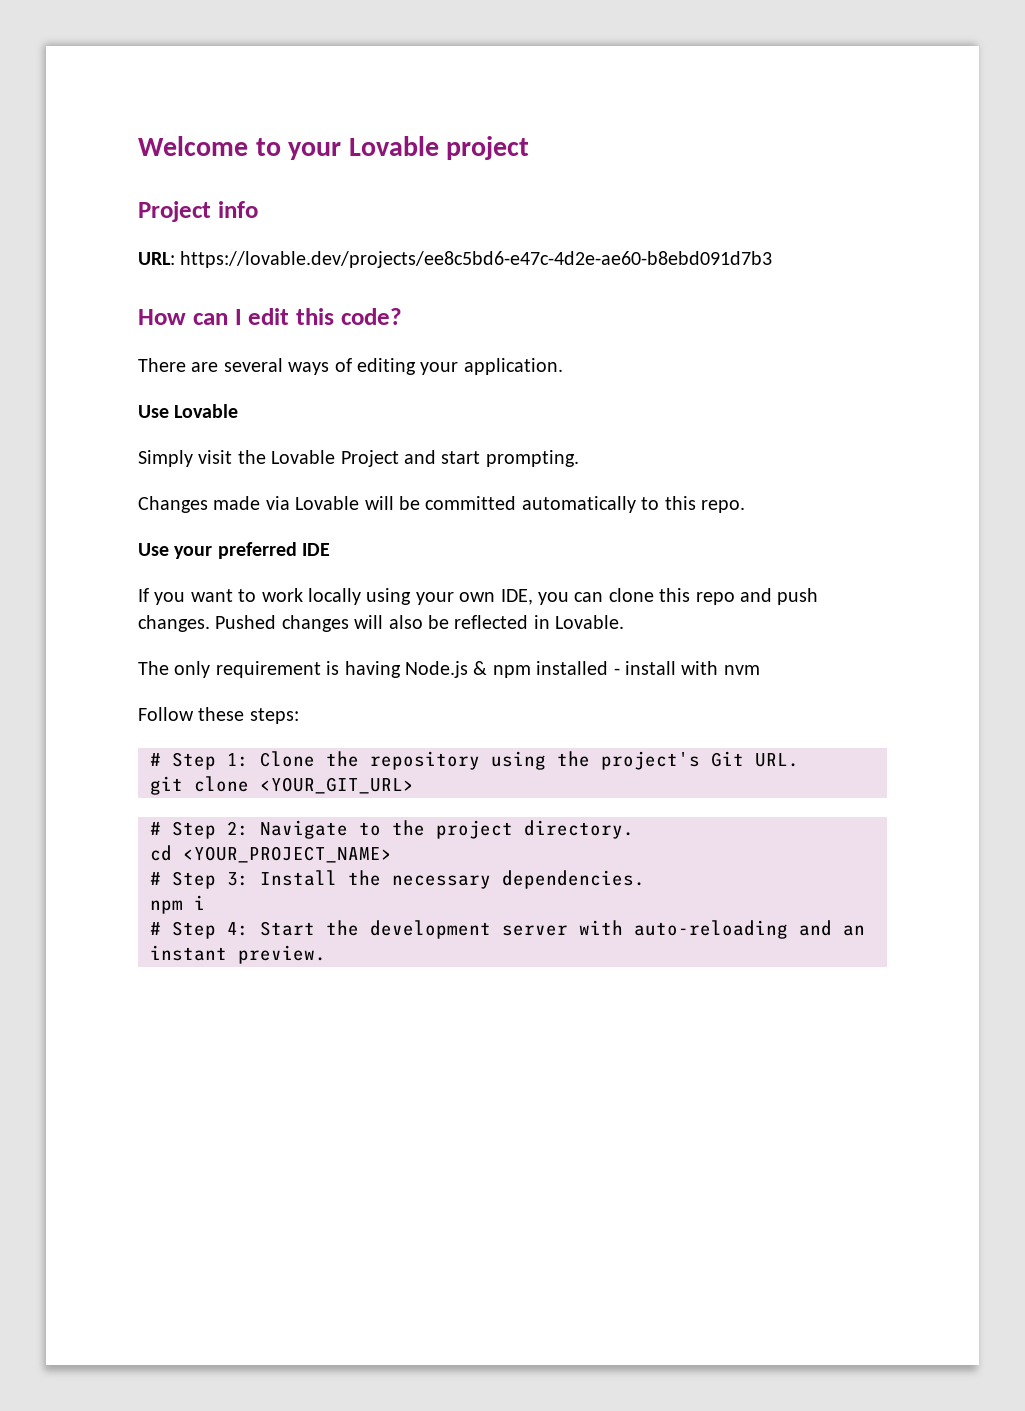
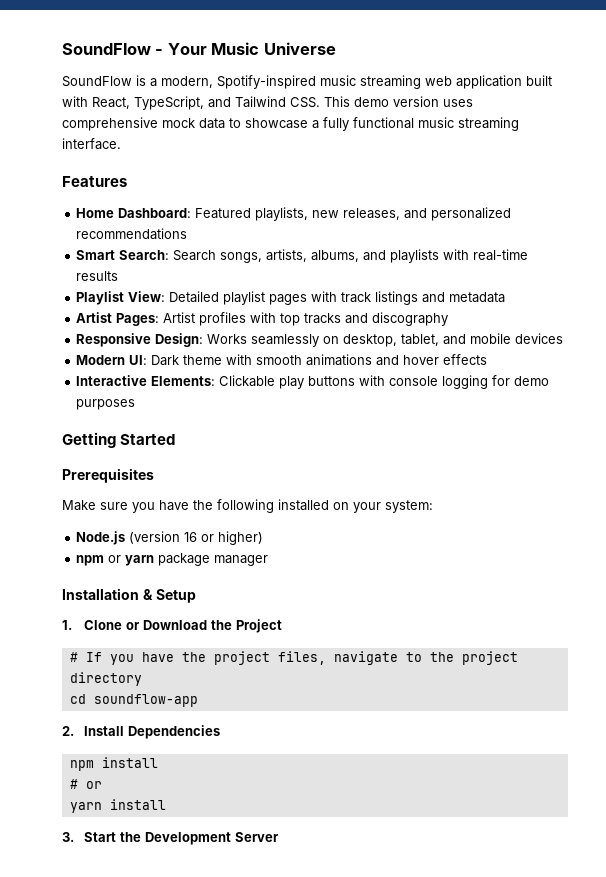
[138,136,530,160] [138,201,258,222] [138,251,773,268] [138,308,402,325] [138,358,563,375] [138,404,239,418] [138,450,579,467] [138,496,745,513] [138,542,331,559] [138,588,819,605] [138,615,625,632] [138,661,760,678] [138,707,299,724] [150,751,799,770] [150,776,414,795] [150,820,348,839] Welcome to your Lovable project // Project info // URL: https://lovable.dev/projects/ee8c5bd6-e47c-4d2e-ae60-b8ebd091d7b3 // How can I edit this code? // There are several ways of editing your application. // Use Lovable // Simply visit the Lovable Project and start prompting. // Changes made via Lovable will be committed automatically to this repo. // Use your preferred IDE // If you want to work locally using your own IDE, you can clone this repo and push changes. Pushed changes will also be reflected in Lovable. // The only requirement is having Node.js & npm installed - install with nvm // Follow these steps: // # Step 1: Clone the repository using the project's Git URL. // git clone <YOUR_GIT_URL> // # Step 2: Navigate -> [62,42,336,55] [62,75,552,89] [62,96,473,110] [62,117,519,131] [62,138,121,150] [62,176,127,187] [76,207,512,221] [76,228,188,240] [76,249,529,263] [76,271,119,281] [76,291,506,305] [76,312,449,326] [76,333,564,347] [76,354,488,366] [76,375,550,389] [76,399,136,410] [62,432,176,448] [62,468,154,483] [62,499,433,513] [76,531,264,545] [76,553,269,566] [62,588,196,603] [62,619,283,633] [69,651,398,665] SoundFlow - Your Music Universe // SoundFlow is a modern, Spotify-inspired music streaming web application built with React, TypeScript, and Tailwind CSS. This demo version uses comprehensive mock data to showcase a fully functional music streaming interface. // Features // Home Dashboard: Featured playlists, new releases, and personalized recommendations // Smart Search: Search songs, artists, albums, and playlists with real-time results // Playlist View: Detailed playlist pages with track listings and metadata // Artist Pages: Artist profiles with top tracks and discography // Responsive Design: Works seamlessly on desktop, tablet, and mobile devices // Modern UI: Dark theme with smooth animations and hover effects // Interactive Elements: Clickable play buttons with console logging for demo purposes // Getting Started // Prerequisites // Make sure you have the following installed on your system: // Node.js (version 16 or higher) // npm or yarn package manager // Installation & Setup // 1. Clone or Download the Project // # If you have the project files, navigate
[524,820,634,839] directory. -> [69,672,142,686] directory
[183,846,392,863] [150,870,645,889] [150,895,205,914] [150,920,865,939] [150,945,326,964] <YOUR_PROJECT_NAME> // # Step 3: Install the necessary dependencies. // npm i // # Step 4: Start the development server with auto-reloading and an instant preview. -> [93,694,198,707] [62,725,221,739] [69,757,158,771] [69,779,102,789] [69,799,166,813] [62,832,280,845] soundflow-app // 2. Install Dependencies // npm install // # or // yarn install // 3. Start the Development Server

